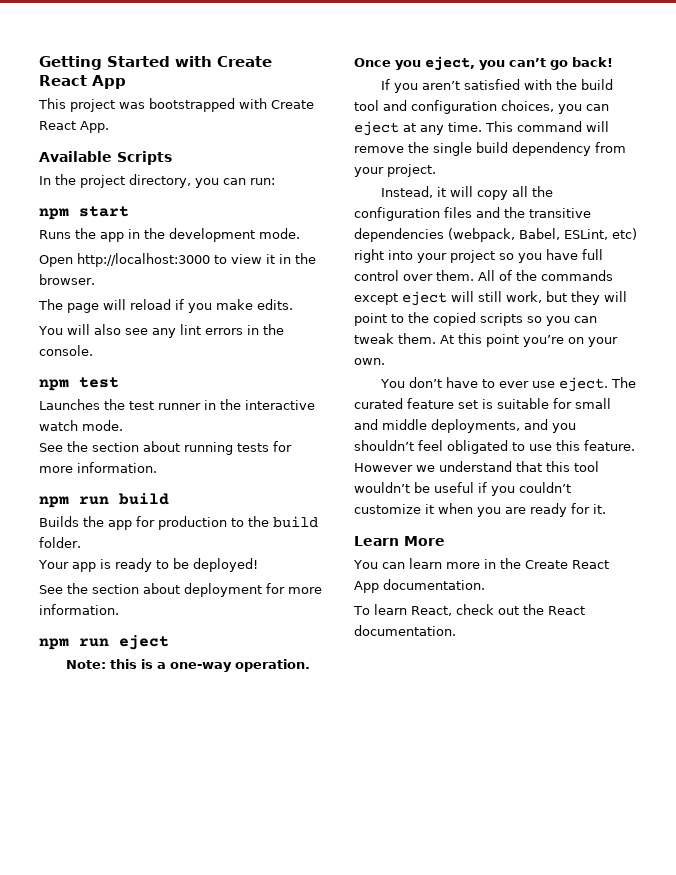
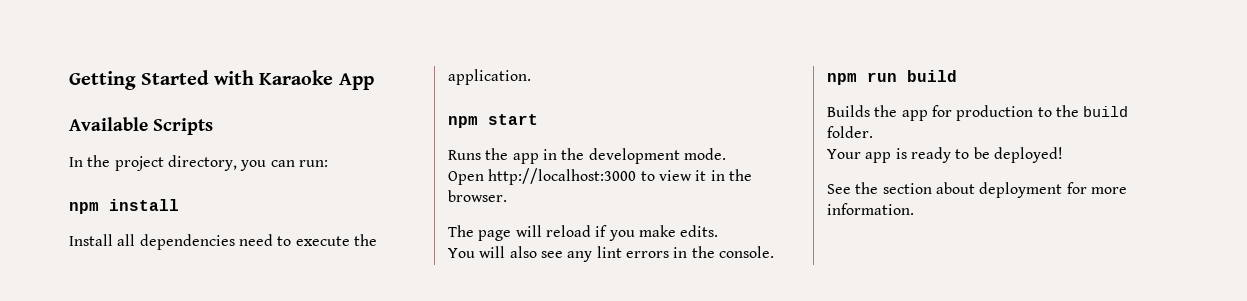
[217,56,272,67] [39,75,126,89] [38,98,314,112] [39,121,109,133] Create React App // This project was bootstrapped with Create React App. -> [259,70,374,90] Karaoke App
(275, 181) none -> [69,199,179,214] [69,234,377,250] [448,69,531,85] // npm install // Install all dependencies need to execute the application.
[39,377,119,391] [39,399,315,410] [39,420,123,431] [39,441,292,455] [39,462,157,473] // npm test // Launches the test runner in the interactive watch mode. // See the section about running tests for more information. -> (774, 252) none
[39,635,169,650] [65,659,310,672] [354,56,613,71] [380,79,613,93] [354,100,609,114] [354,121,609,136] [354,142,626,156] [354,164,436,177] [380,186,553,200] [354,207,591,221] [354,228,637,242] [354,249,603,263] [354,270,613,281] [354,291,627,306] [354,312,597,326] [354,333,618,347] [354,358,385,365] [379,377,636,392] [354,398,611,409] [354,419,576,433] [354,440,635,454] [354,461,599,472] [354,482,571,496] [354,503,606,517] [354,536,445,546] [353,558,609,569] [354,579,485,593] [353,604,585,616] [354,625,456,636] // npm run eject // Note: this is a one-way operation. Once you eject, you can’t go back! // If you aren’t satisfied with the build tool and configuration choices, you can eject at any time. This command will remove the single build dependency from your project. // Instead, it will copy all the configuration files and the transitive dependencies (webpack, Babel, ESLint, etc) right into your project so you have full control over them. All of the commands except eject will still work, but they will point to the copied scripts so you can tweak them. At this point you’re on your own. // You don’t have to ever use eject. The curated feature set is suitable for small and middle deployments, and you shouldn’t feel obligated to use this feature. However we understand that this tool wouldn’t be useful if you couldn’t customize it when you are ready for it. // Learn More // You can learn more in the Create React App documentation. // To learn React, check out the React documentation. -> (914, 209) none

